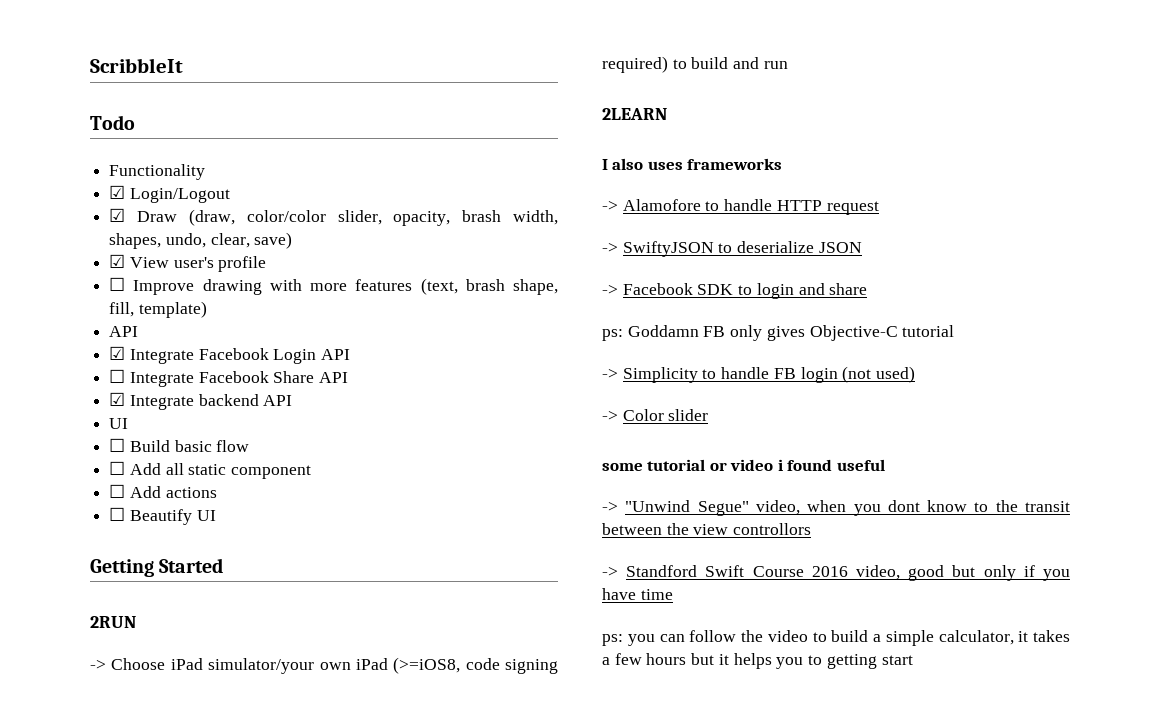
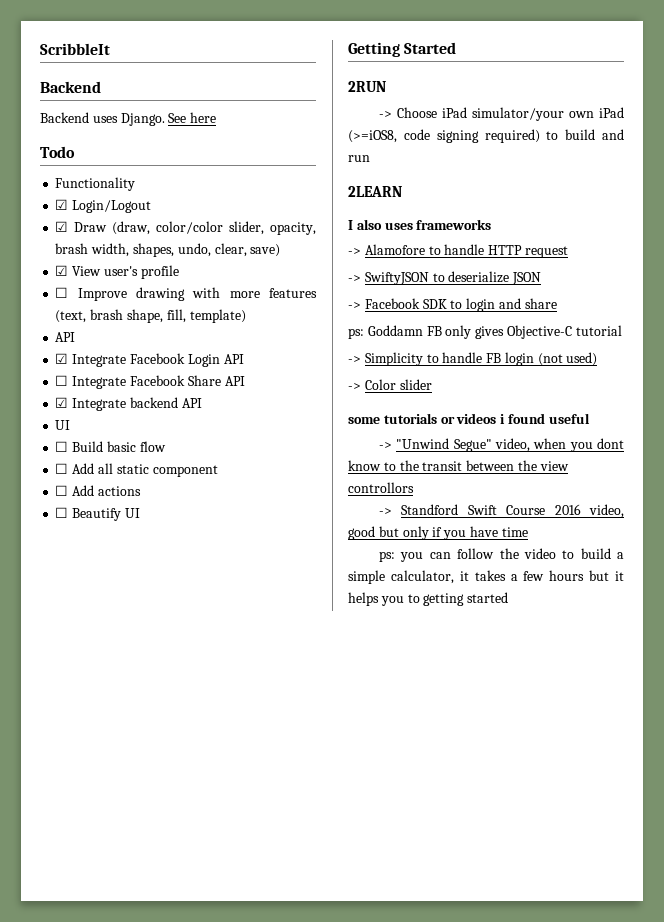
(183, 65) none -> [40,81,101,93] [40,112,217,126] // Backend // Backend uses Django. See here
[647,459,774,471] tutorial or video -> [383,413,497,424] tutorials or videos
[881,655,913,665] start -> [467,592,509,603] started

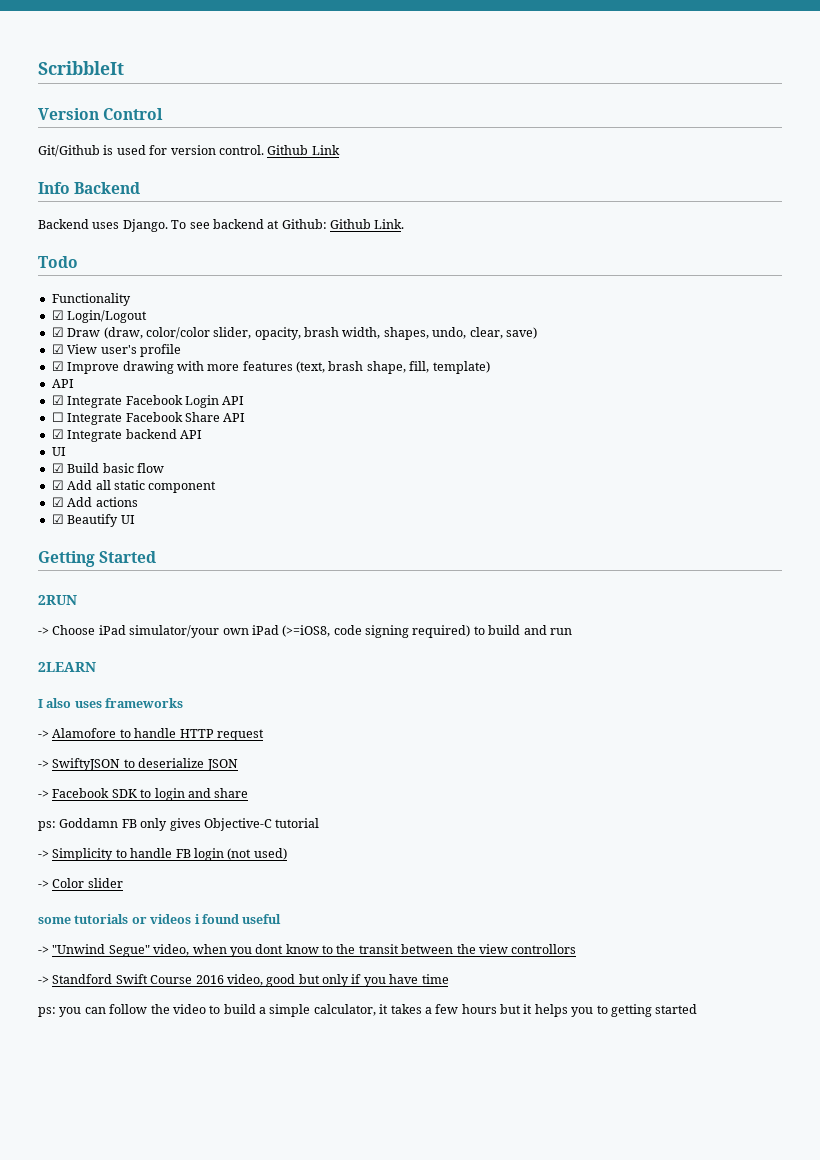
[40,81,101,93] [40,112,217,126] Backend // Backend uses Django. See here -> [38,108,164,120] [38,145,340,157] [38,182,141,194] [38,219,405,232] Version Control // Git/Github is used for version control. Github Link // Info Backend // Backend uses Django. To see backend at Github: Github Link.
[55,287,69,298] ☐ -> [51,361,64,371] ☑
[55,441,69,452] ☐ -> [51,463,64,473] ☑
[55,463,69,474] ☐ -> [51,480,64,490] ☑
[55,485,69,496] ☐ -> [51,497,64,507] ☑
[55,507,69,518] ☐ -> [51,514,64,524] ☑

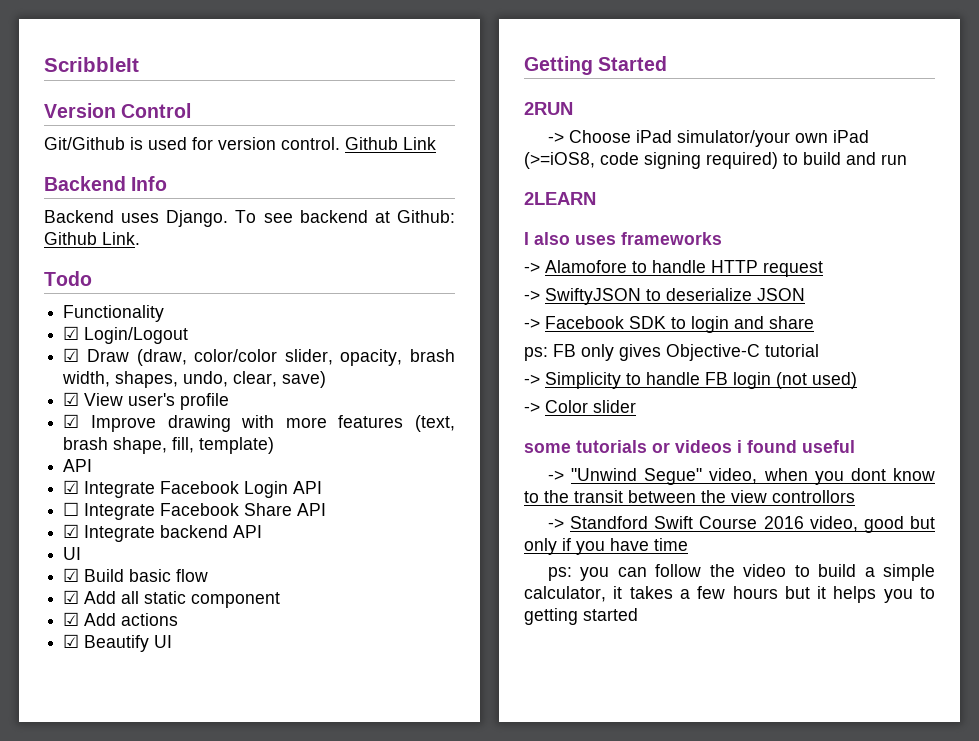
(340, 150) none -> [44,176,126,191] Backend
[74,182,141,194] Backend -> (168, 183) none
[59,818,119,828] Goddamn -> (548, 354) none

